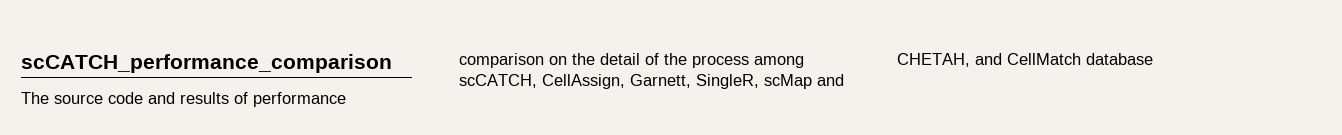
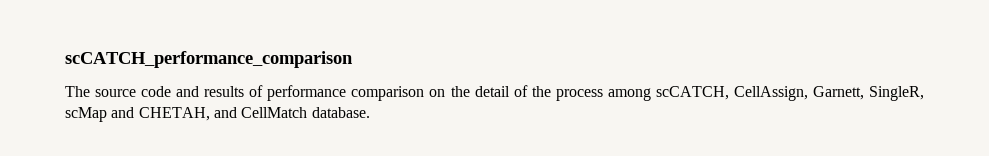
[1086,53,1153,65] database -> [311,107,370,118] database.

